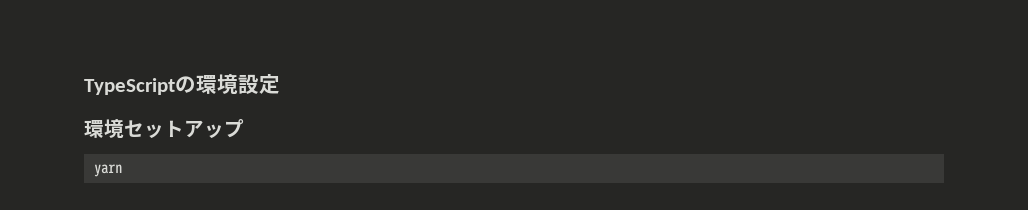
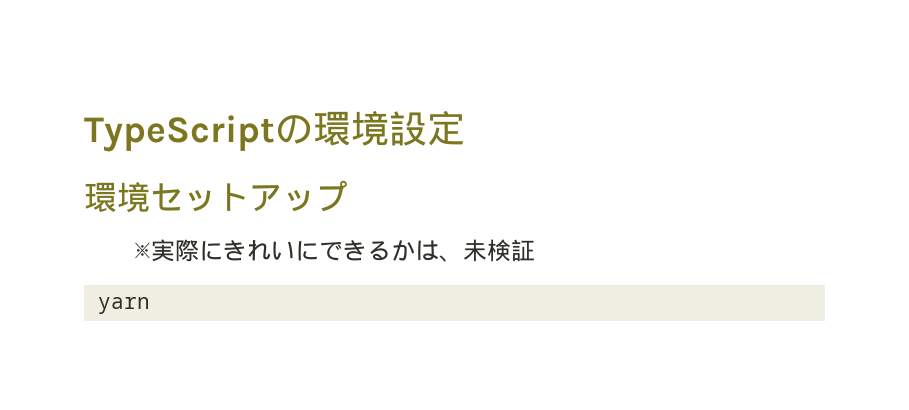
(244, 128) none -> [134,239,536,262] // ※実際にきれいにできるかは、未検証

